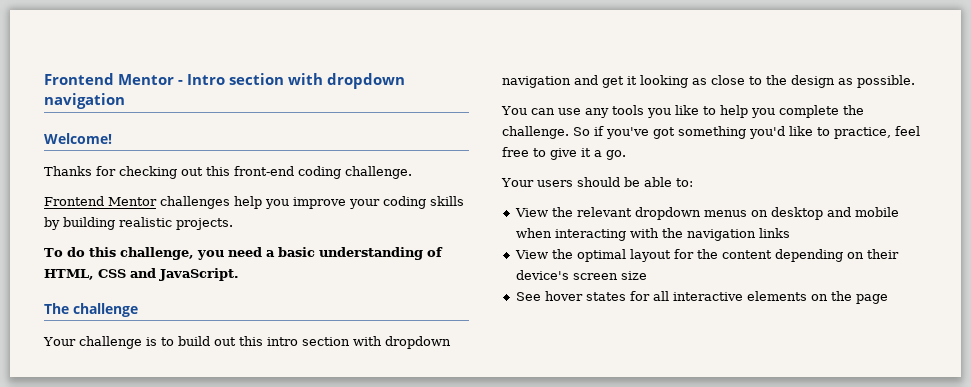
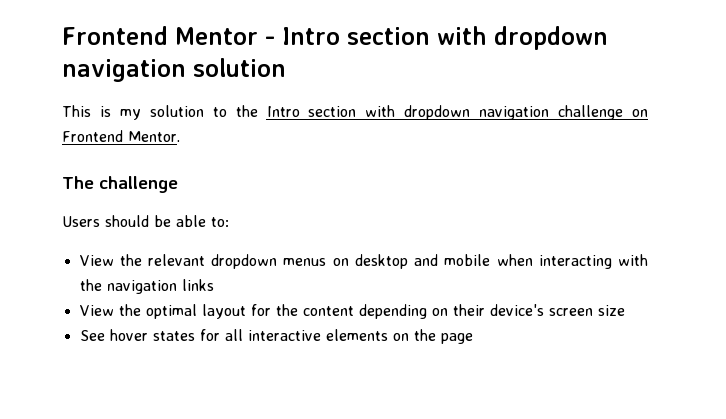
[44,133,112,144] [44,166,412,179] [44,196,464,209] [44,217,233,230] [44,247,443,260] [44,268,239,281] [44,303,138,317] [43,336,451,349] [502,75,915,88] [501,105,864,118] [502,126,920,139] [502,147,626,160] [501,178,573,187] // Welcome! // Thanks for checking out this front-end coding challenge. // Frontend Mentor challenges help you improve your coding skills by building realistic projects. // To do this challenge, you need a basic understanding of HTML, CSS and JavaScript. // The challenge // Your challenge is to build out this intro section with dropdown navigation and get it looking as close to the design as possible. // You can use any tools you like to help you complete the challenge. So if you've got something you'd like to practice, feel free to give it a go. // Your users -> [193,58,286,77] [62,105,648,120] [62,130,180,142] [62,176,178,193] [62,216,100,227] solution // This is my solution to the Intro section with dropdown navigation challenge on Frontend Mentor. // The challenge // Users

